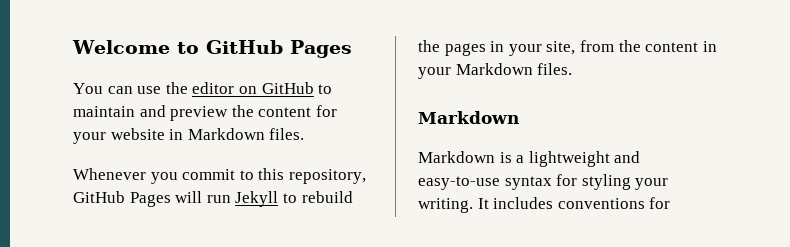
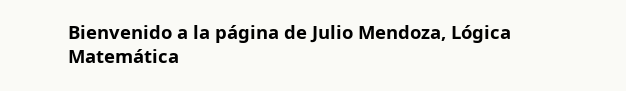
[72,40,352,58] [73,82,333,94] [73,105,337,121] [73,128,305,144] [73,168,366,184] [73,191,353,207] [418,40,717,56] [418,63,573,79] [418,111,519,124] [418,151,641,167] [418,174,669,190] [418,197,671,213] Welcome to GitHub Pages // You can use the editor on GitHub to maintain and preview the content for your website in Markdown files. // Whenever you commit to this repository, GitHub Pages will run Jekyll to rebuild the pages in your site, from the content in your Markdown files. // Markdown // Markdown is a lightweight and easy-to-use syntax for styling your writing. It includes conventions for -> [68,25,511,43] [68,49,179,63] Bienvenido a la página de Julio Mendoza, Lógica Matemática

